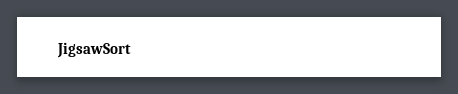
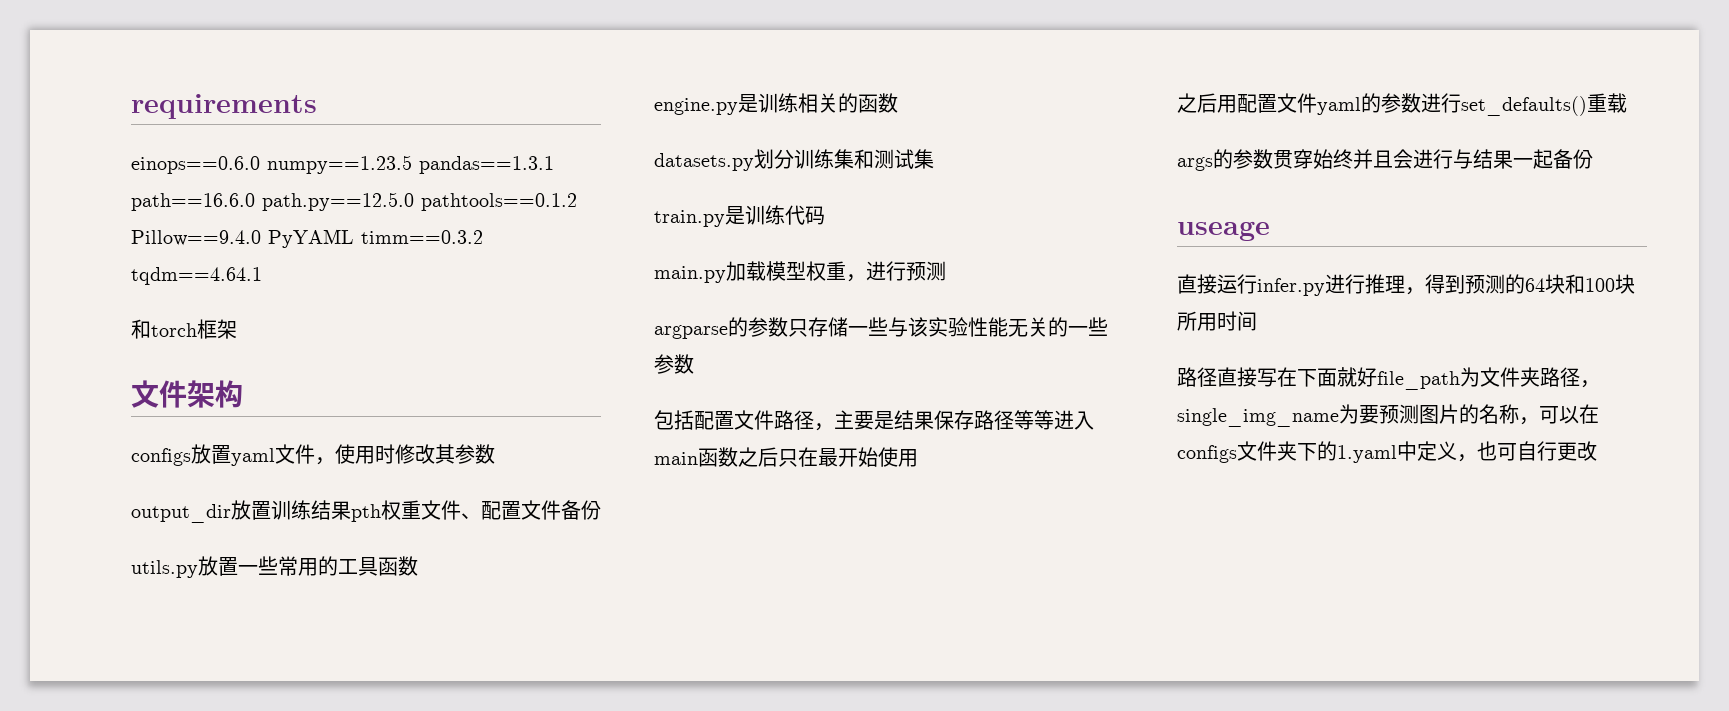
[57,42,131,58] JigsawSort -> [131,94,317,119] [131,155,554,174] [131,192,577,211] [131,229,483,248] [131,267,262,285] [131,319,237,339] [131,380,243,408] [131,444,495,466] [131,500,601,523] [131,556,418,578] [654,93,898,115] [654,149,934,171] [654,205,825,227] [654,261,946,283] [654,317,1108,339] [654,354,694,374] [654,410,1094,431] [654,447,918,467] [1177,93,1627,116] [1177,149,1593,171] [1177,221,1270,241] [1177,274,1635,296] [1177,311,1257,331] [1177,367,1600,390] [1177,404,1599,427] [1177,441,1597,463] requirements // einops==0.6.0 numpy==1.23.5 pandas==1.3.1 path==16.6.0 path.py==12.5.0 pathtools==0.1.2 Pillow==9.4.0 PyYAML timm==0.3.2 tqdm==4.64.1 // 和torch框架 // 文件架构 // configs放置yaml文件，使用时修改其参数 // output_dir放置训练结果pth权重文件、配置文件备份 // utils.py放置一些常用的工具函数 // engine.py是训练相关的函数 // datasets.py划分训练集和测试集 // train.py是训练代码 // main.py加载模型权重，进行预测 // argparse的参数只存储一些与该实验性能无关的一些参数 // 包括配置文件路径，主要是结果保存路径等等进入main函数之后只在最开始使用 // 之后用配置文件yaml的参数进行set_defaults()重载 // args的参数贯穿始终并且会进行与结果一起备份 // useage // 直接运行infer.py进行推理，得到预测的64块和100块所用时间 // 路径直接写在下面就好file_path为文件夹路径，single_img_name为要预测图片的名称，可以在configs文件夹下的1.yaml中定义，也可自行更改

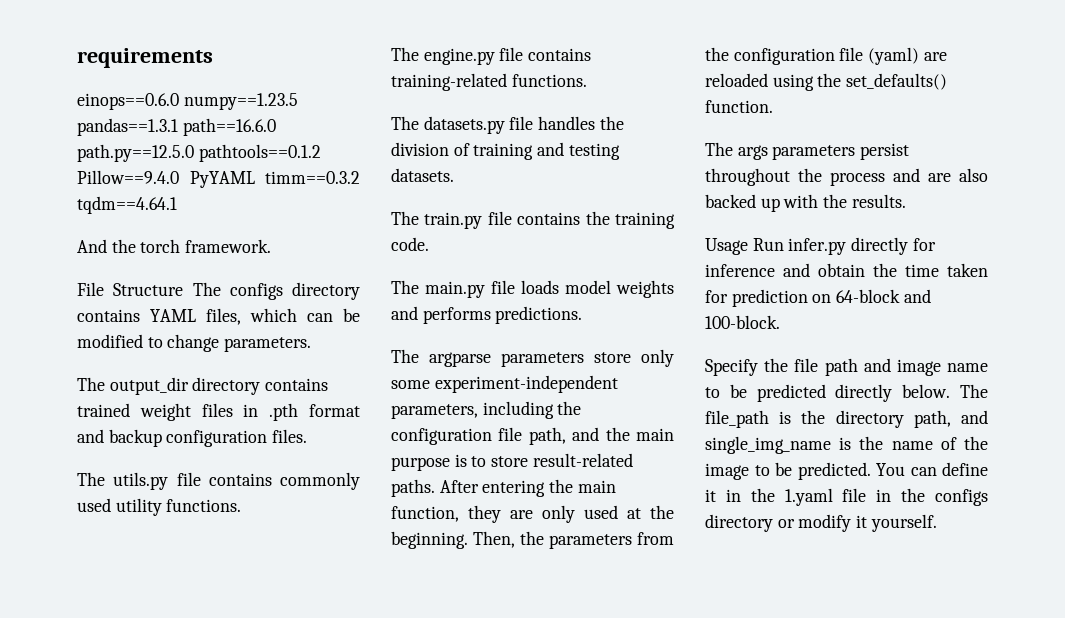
[131,319,237,339] [131,380,243,408] [131,444,495,466] [131,500,601,523] [131,556,418,578] [654,93,898,115] [654,149,934,171] [654,205,825,227] [654,261,946,283] [654,317,1108,339] [654,354,694,374] [654,410,1094,431] [654,447,918,467] [1177,93,1627,116] [1177,149,1593,171] [1177,221,1270,241] [1177,274,1635,296] [1177,311,1257,331] [1177,367,1600,390] [1177,404,1599,427] [1177,441,1597,463] 和torch框架 // 文件架构 // configs放置yaml文件，使用时修改其参数 // output_dir放置训练结果pth权重文件、配置文件备份 // utils.py放置一些常用的工具函数 // engine.py是训练相关的函数 // datasets.py划分训练集和测试集 // train.py是训练代码 // main.py加载模型权重，进行预测 // argparse的参数只存储一些与该实验性能无关的一些参数 // 包括配置文件路径，主要是结果保存路径等等进入main函数之后只在最开始使用 // 之后用配置文件yaml的参数进行set_defaults()重载 // args的参数贯穿始终并且会进行与结果一起备份 // useage // 直接运行infer.py进行推理，得到预测的64块和100块所用时间 // 路径直接写在下面就好file_path为文件夹路径，single_img_name为要预测图片的名称，可以在configs文件夹下的1.yaml中定义，也可自行更改 -> [77,239,272,253] [77,282,360,300] [77,308,360,325] [77,334,312,352] [77,377,329,395] [77,403,360,421] [77,429,308,447] [77,472,360,490] [77,498,242,516] [391,47,592,65] [391,73,587,91] [391,116,624,134] [391,142,620,160] [391,168,454,182] [391,211,675,229] [391,237,429,251] [391,280,674,298] [391,306,583,324] [391,349,674,367] [391,375,618,393] [391,401,582,419] [391,427,674,445] [391,453,633,471] [391,479,616,497] [391,505,674,523] [391,531,674,549] [705,47,947,65] [705,73,948,91] [705,100,773,113] [705,142,910,160] [705,168,988,186] [705,194,906,212] [705,237,936,255] [705,263,988,277] [705,289,931,307] [705,315,780,329] [705,358,988,376] [705,384,988,402] [705,410,988,428] [705,436,988,454] [705,462,988,480] [705,488,988,506] [705,514,937,532] And the torch framework. // File Structure The configs directory contains YAML files, which can be modified to change parameters. // The output_dir directory contains trained weight files in .pth format and backup configuration files. // The utils.py file contains commonly used utility functions. // The engine.py file contains training-related functions. // The datasets.py file handles the division of training and testing datasets. // The train.py file contains the training code. // The main.py file loads model weights and performs predictions. // The argparse parameters store only some experiment-independent parameters, including the configuration file path, and the main purpose is to store result-related paths. After entering the main function, they are only used at the beginning. Then, the parameters from the configuration file (yaml) are reloaded using the set_defaults() function. // The args parameters persist throughout the process and are also backed up with the results. // Usage Run infer.py directly for inference and obtain the time taken for prediction on 64-block and 100-block. // Specify the file path and image name to be predicted directly below. The file_path is the directory path, and single_img_name is the name of the image to be predicted. You can define it in the 1.yaml file in the configs directory or modify it yourself.

